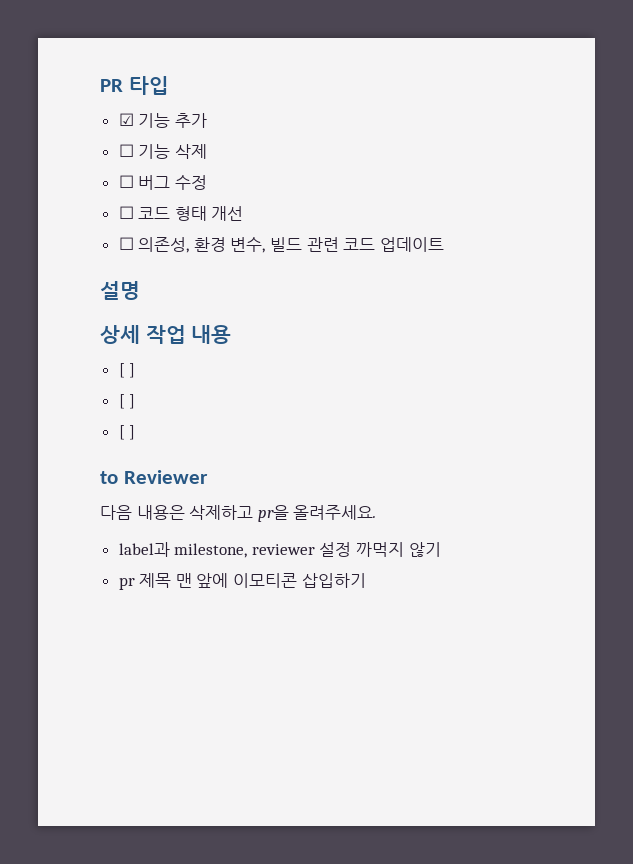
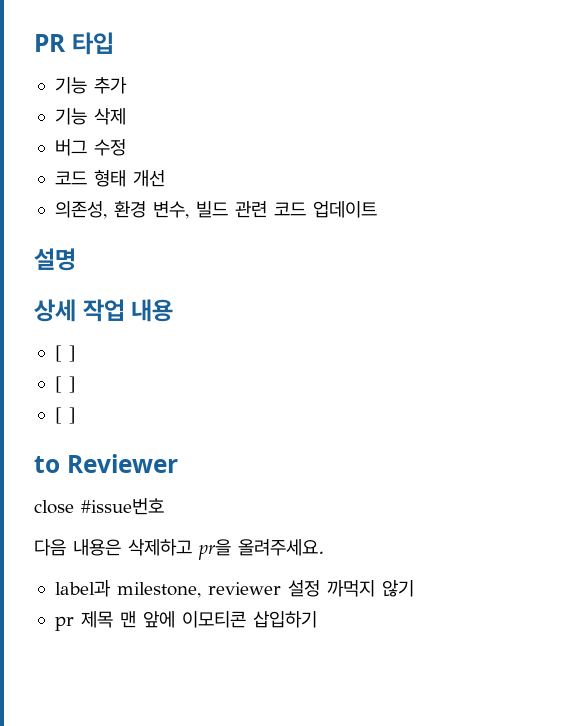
[118,113,134,126] ☑ -> (114, 43) none
[118,144,134,157] ☐ -> (127, 85) none
[118,175,134,188] ☐ -> (126, 116) none
[118,206,134,219] ☐ -> (126, 147) none
[118,237,134,250] ☐ -> (165, 178) none
(208, 477) none -> [34,498,164,515] // close #issue번호

